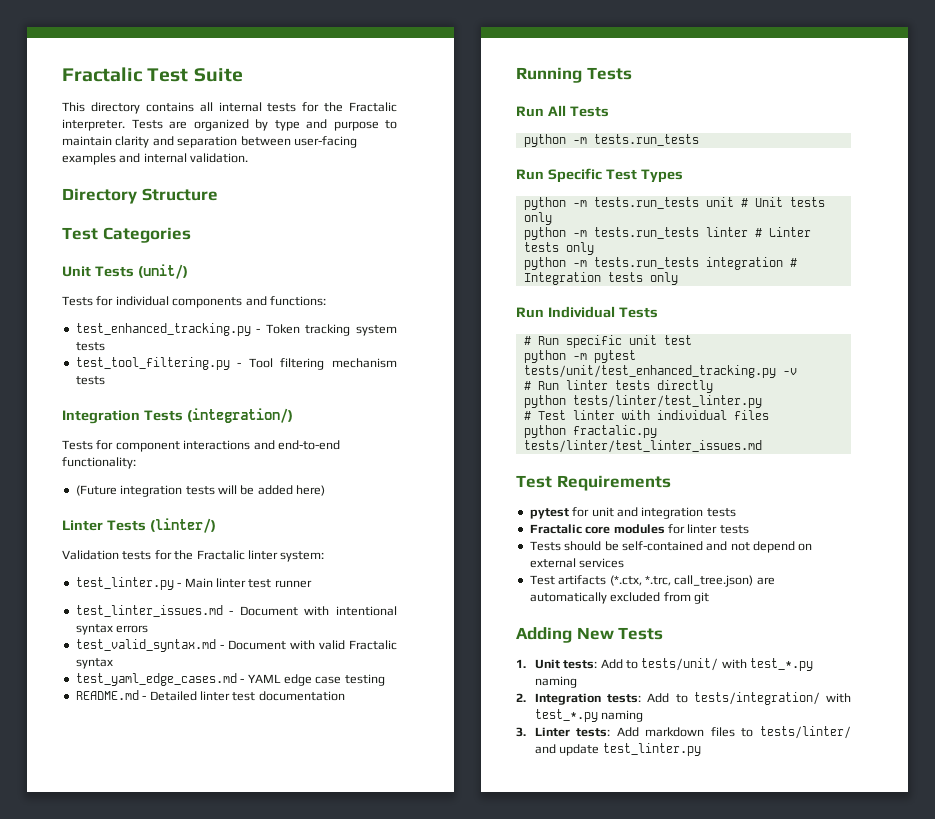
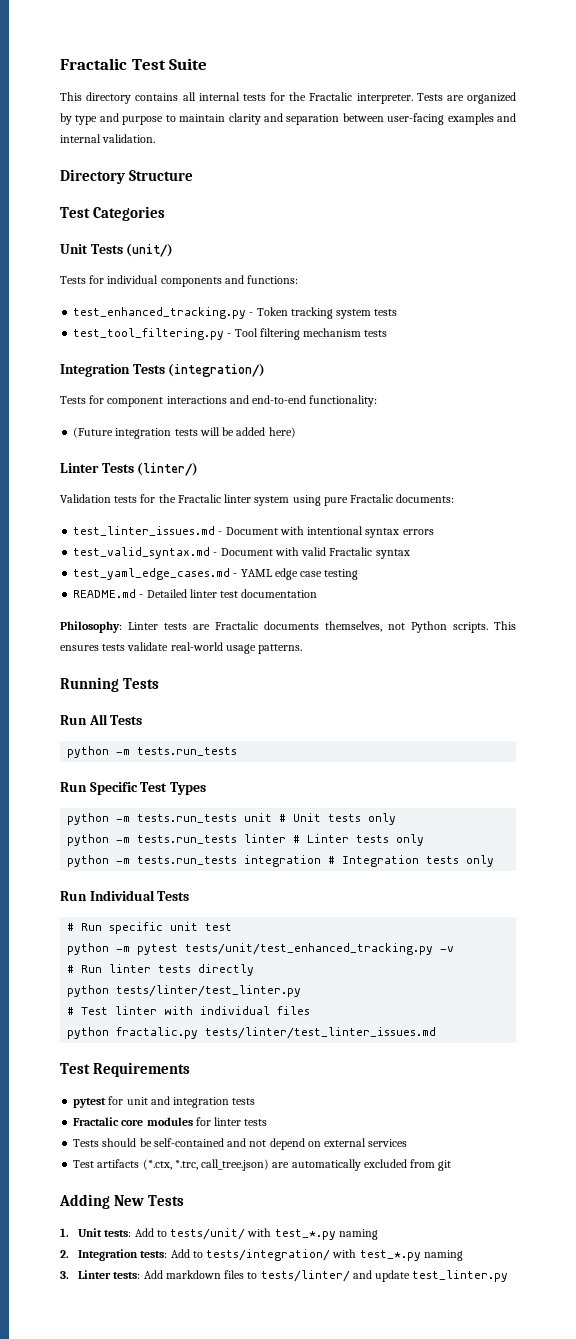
[280,551,325,562] [75,577,312,590] system: // test_linter.py - Main linter test runner -> [254,494,455,506] system using pure Fractalic documents:
(345, 696) none -> [60,621,516,633] [60,642,303,654] // Philosophy: Linter tests are Fractalic documents themselves, not Python scripts. This ensures tests validate real-world usage patterns.

